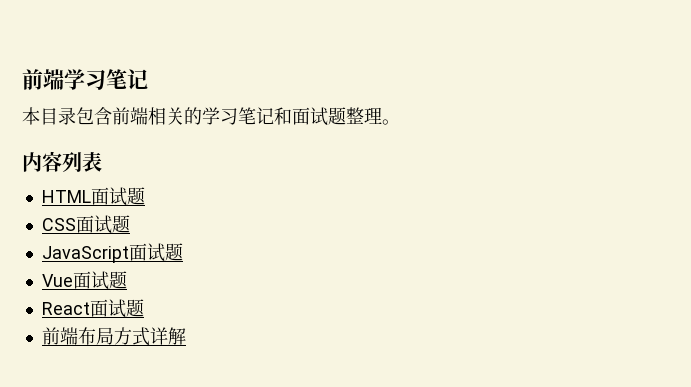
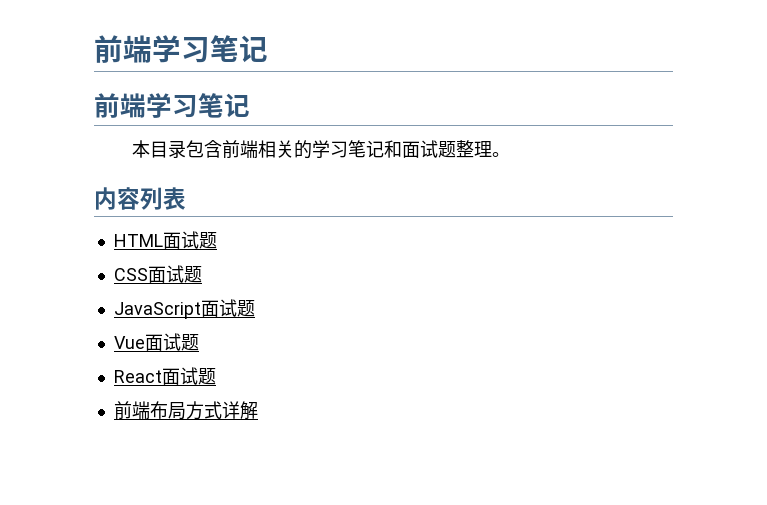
[22,69,148,90] 前端学习笔记 -> [94,35,268,63] [94,93,250,118] 前端学习笔记 // 前端学习笔记

